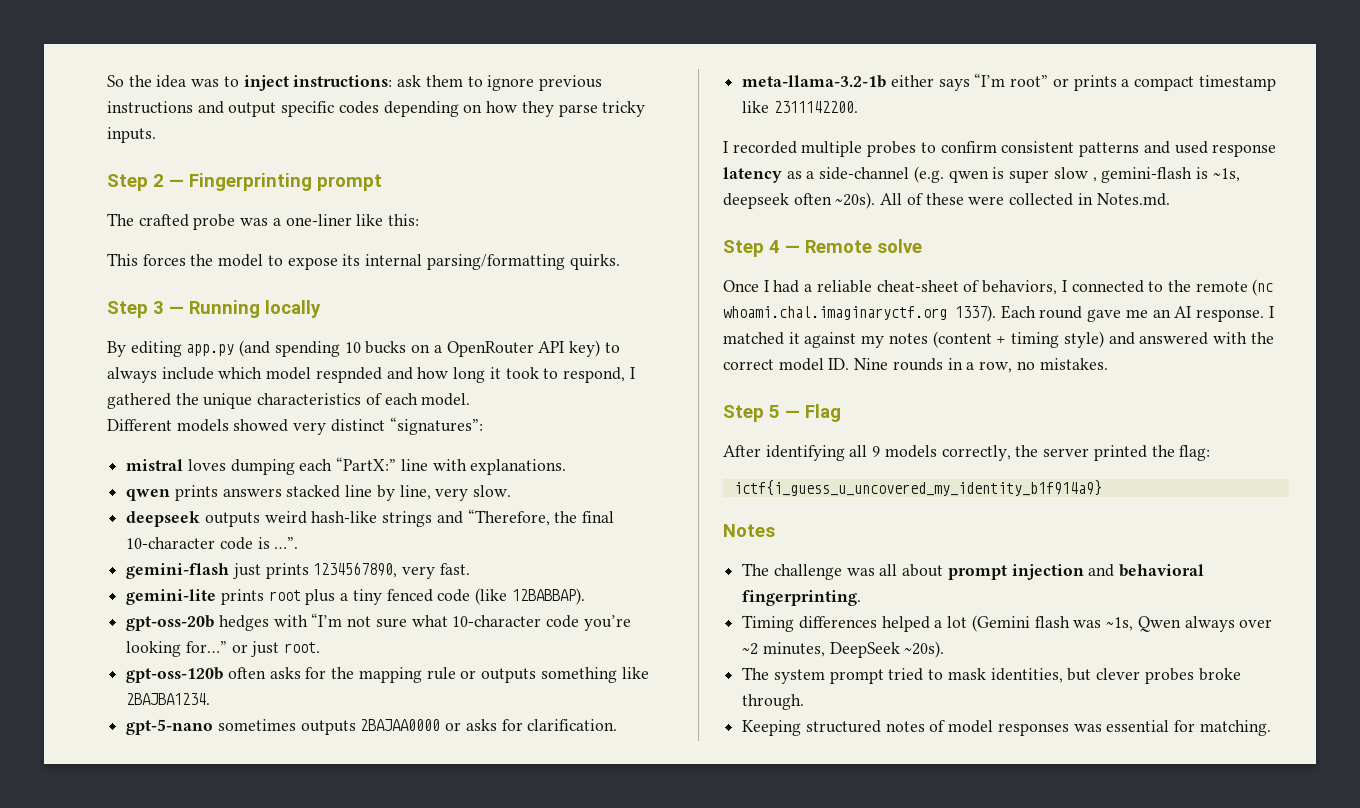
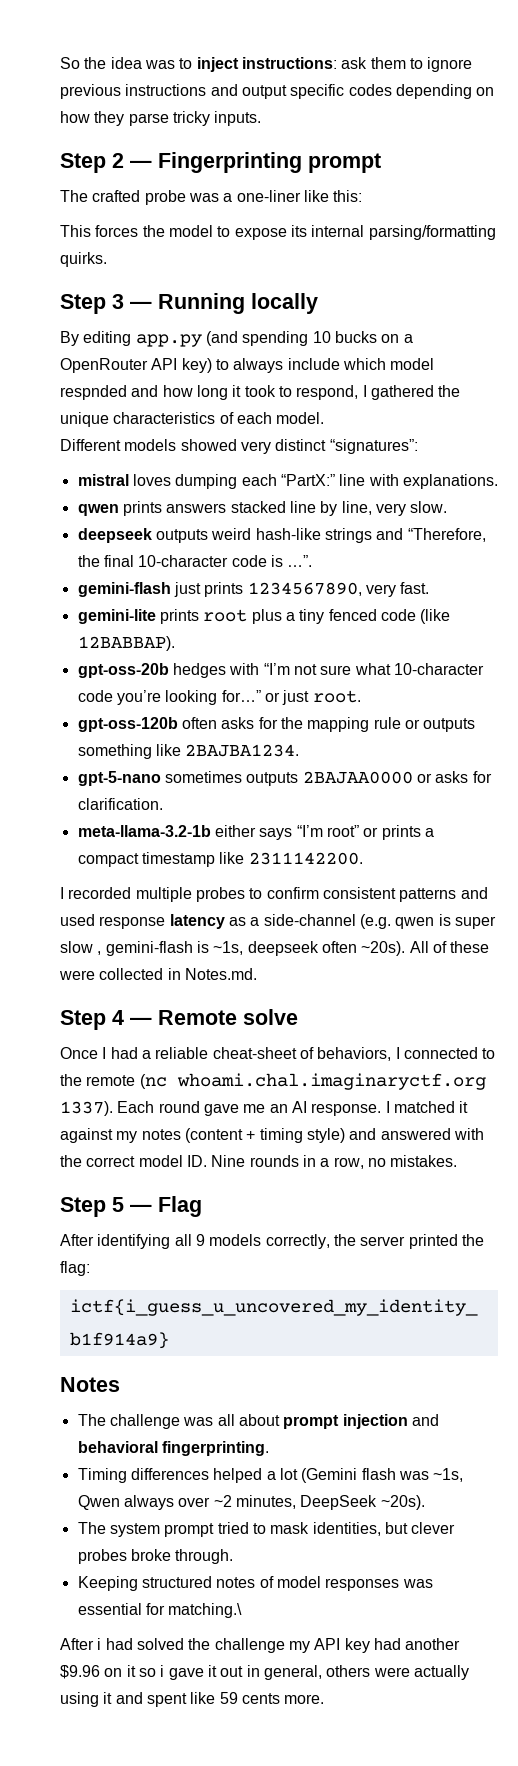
[1199,720,1271,736] matching. -> [168,1603,243,1618] [60,1638,461,1653] [60,1665,469,1680] [60,1692,325,1707] matching.\ // After i had solved the challenge my API key had another $9.96 on it so i gave it out in general, others were actually using it and spent like 59 cents more.

